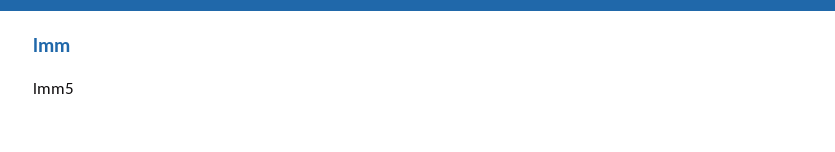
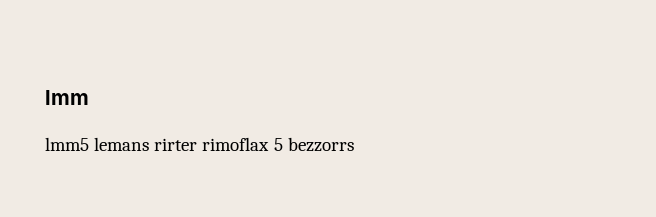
(74, 88) none -> [94,137,354,152] lemans rirter rimoflax 5 bezzorrs

